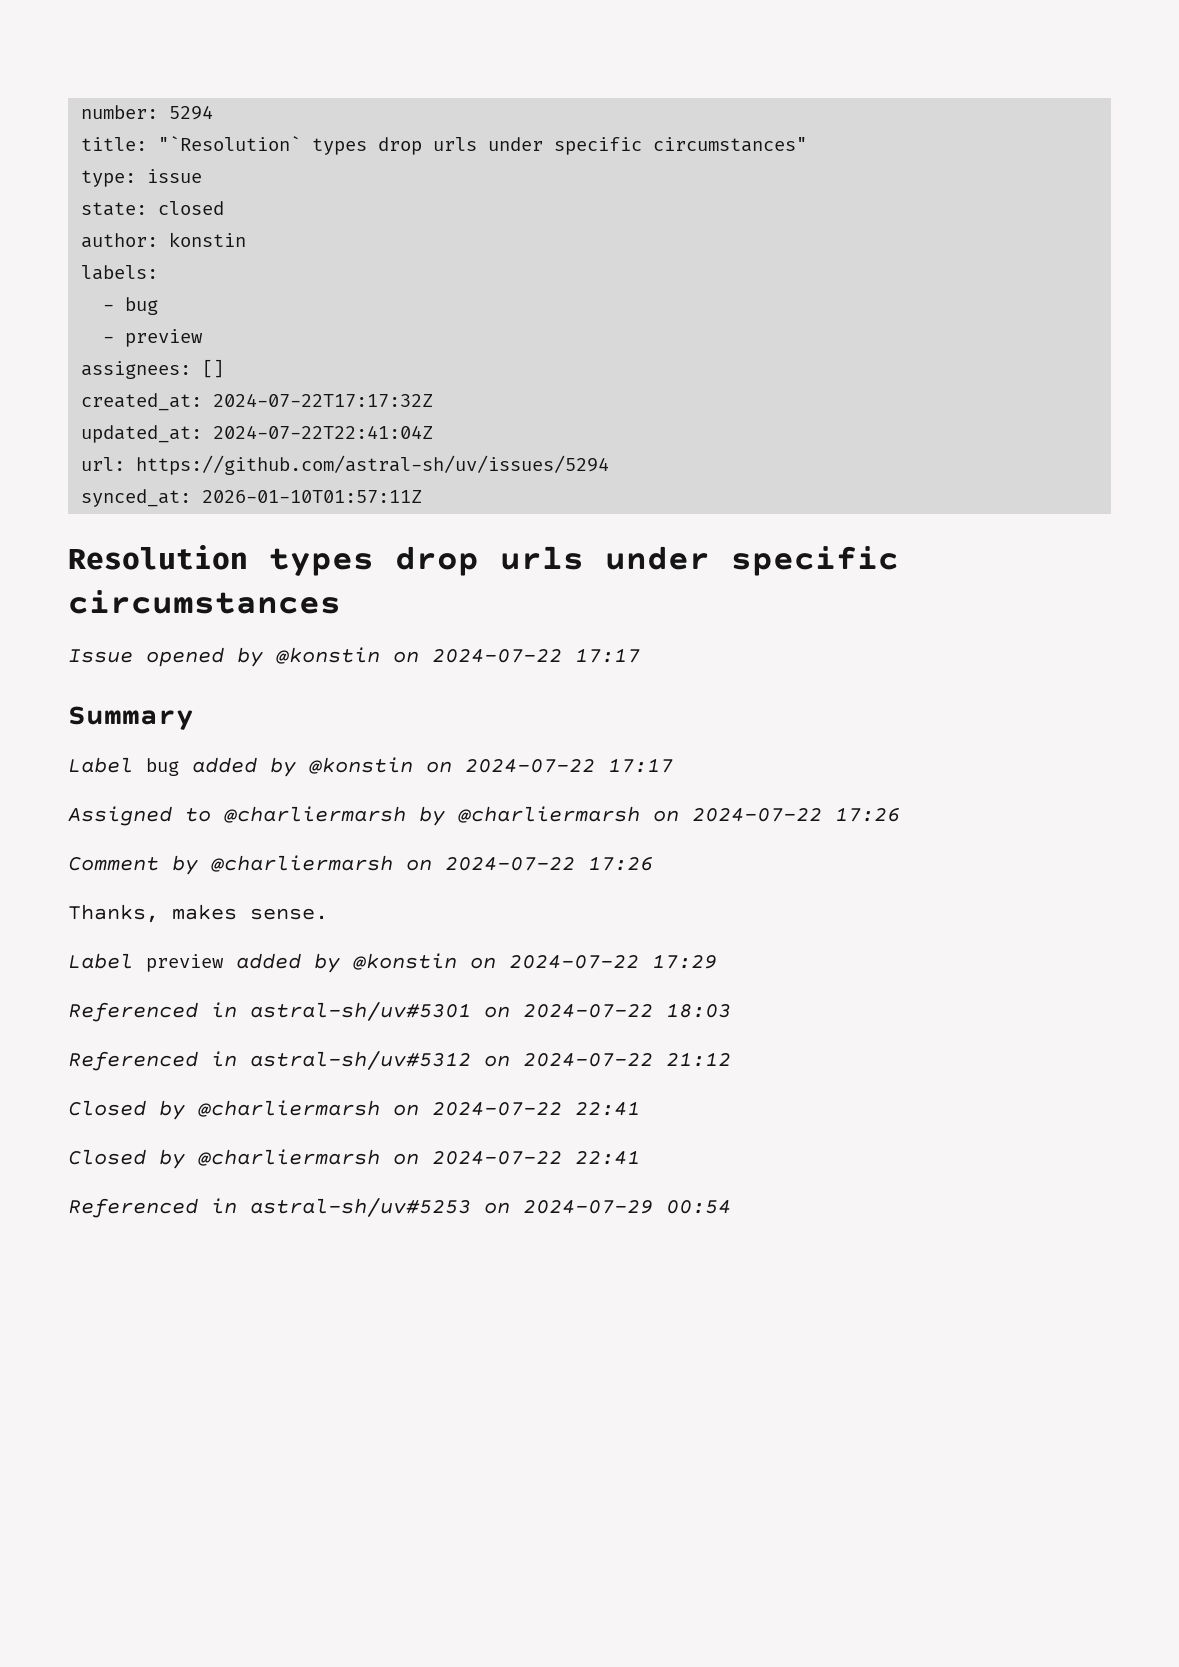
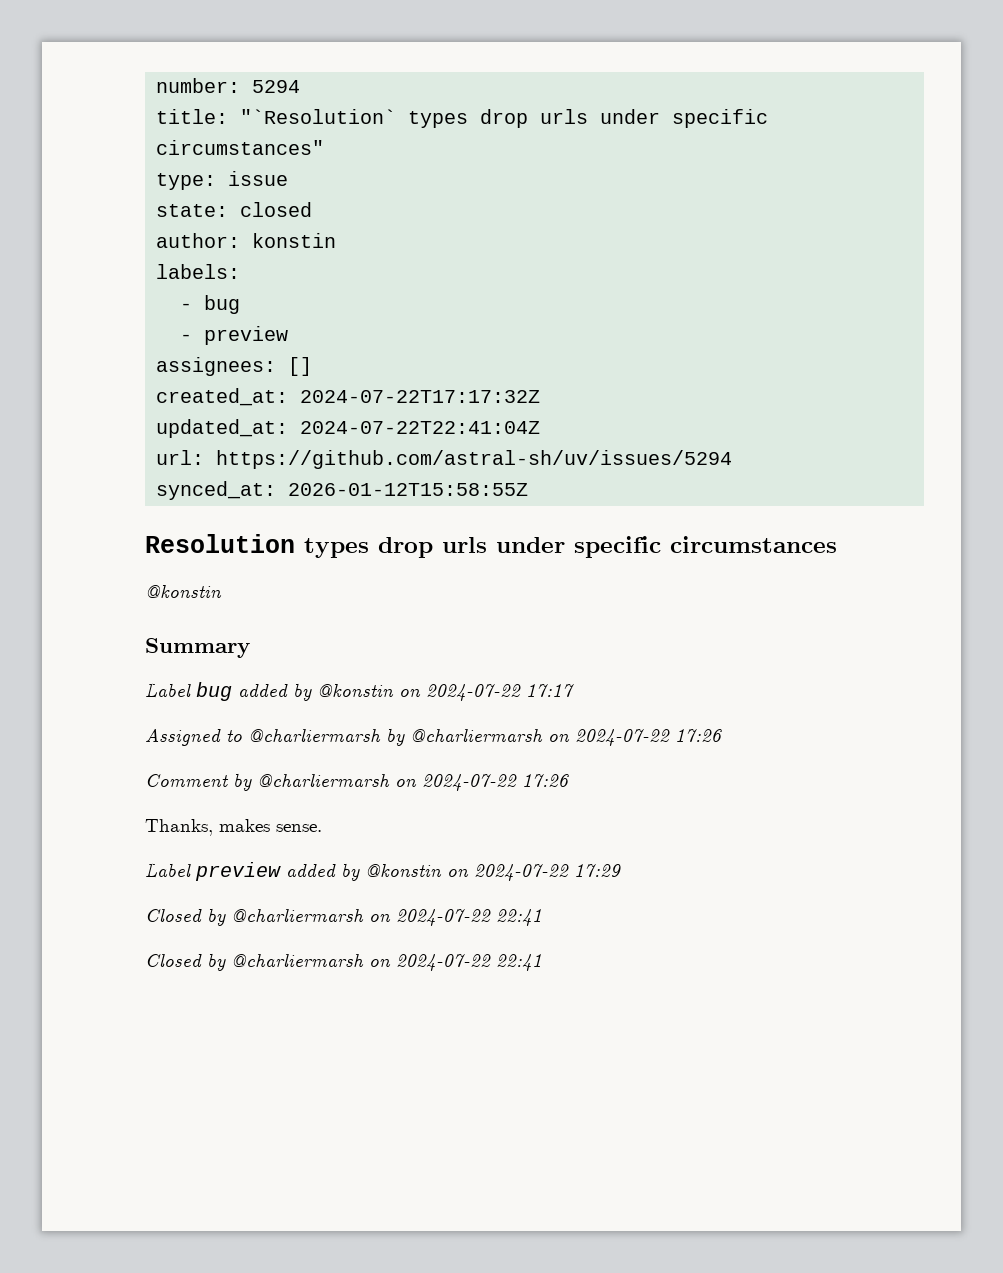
[202,490,423,503] 2026-01-10T01:57:11Z -> [288,483,529,496] 2026-01-12T15:58:55Z
[68,647,640,667] Issue opened by @konstin on 2024-07-22 17:17 -> [145,585,222,598] @konstin
[68,1002,731,1022] [68,1051,731,1071] // Referenced in astral-sh/uv#5301 on 2024-07-22 18:03 // Referenced in astral-sh/uv#5312 on 2024-07-22 21:12 -> (621, 870) none
[68,1198,731,1218] // Referenced in astral-sh/uv#5253 on 2024-07-29 00:54 -> (542, 962) none

